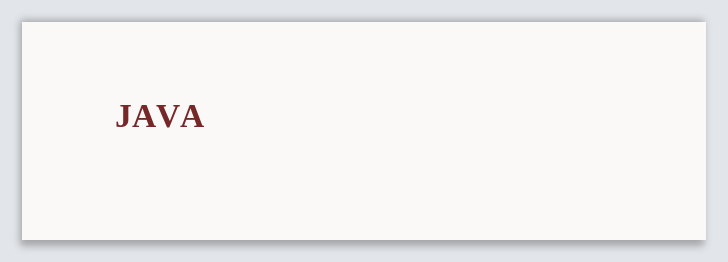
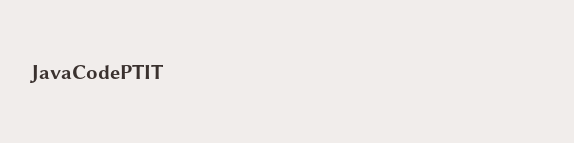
[115,105,204,128] JAVA -> [29,64,164,83] JavaCodePTIT

